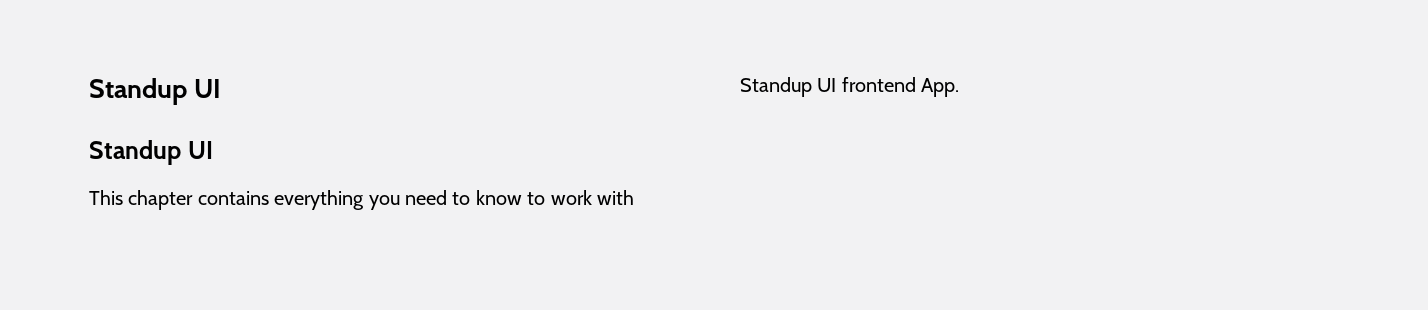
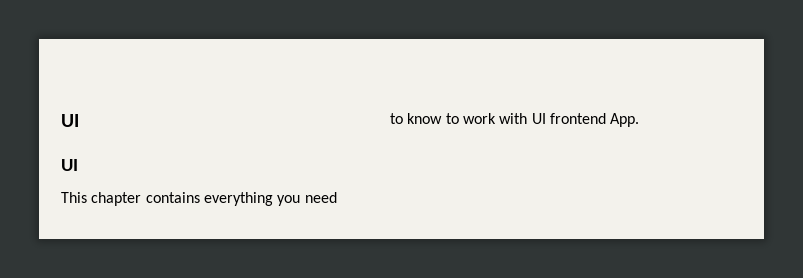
[89,78,222,105] [89,140,181,165] Standup UI // Standup -> [61,114,79,127] UI //
[740,77,812,97] Standup -> (528, 118) none

